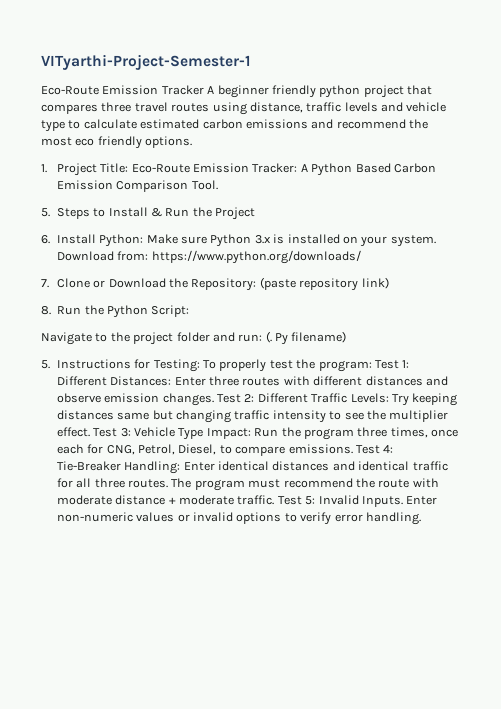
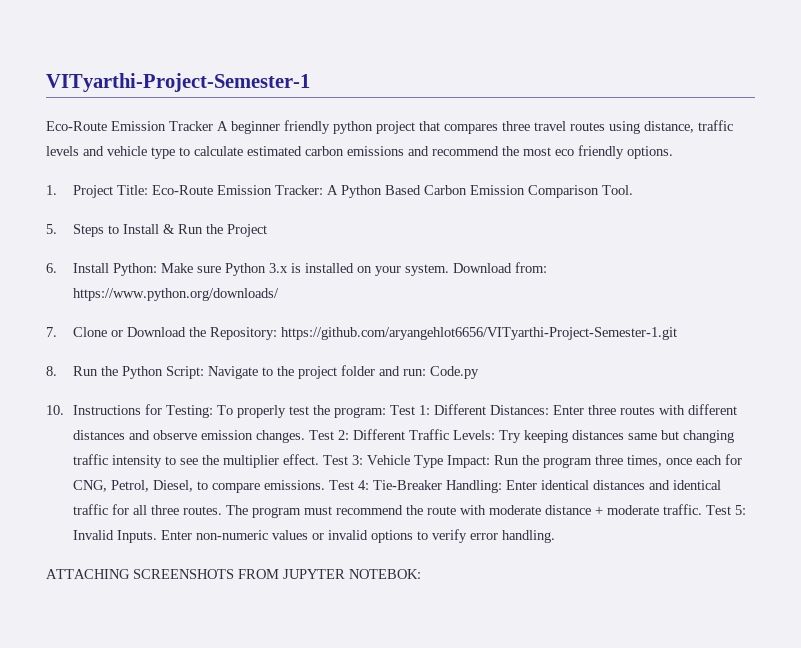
[259,277,389,291] (paste repository link) -> [280,327,677,340] https://github.com/aryangehlot6656/VITyarthi-Project-Semester-1.git
(190, 311) // -> (204, 372) none
[265,331,347,345] [41,360,50,369] (. Py filename) // 5. -> [429,366,479,379] [46,405,64,415] Code.py // 10.
(421, 518) none -> [46,569,421,579] // ATTACHING SCREENSHOTS FROM JUPYTER NOTEBOK:

